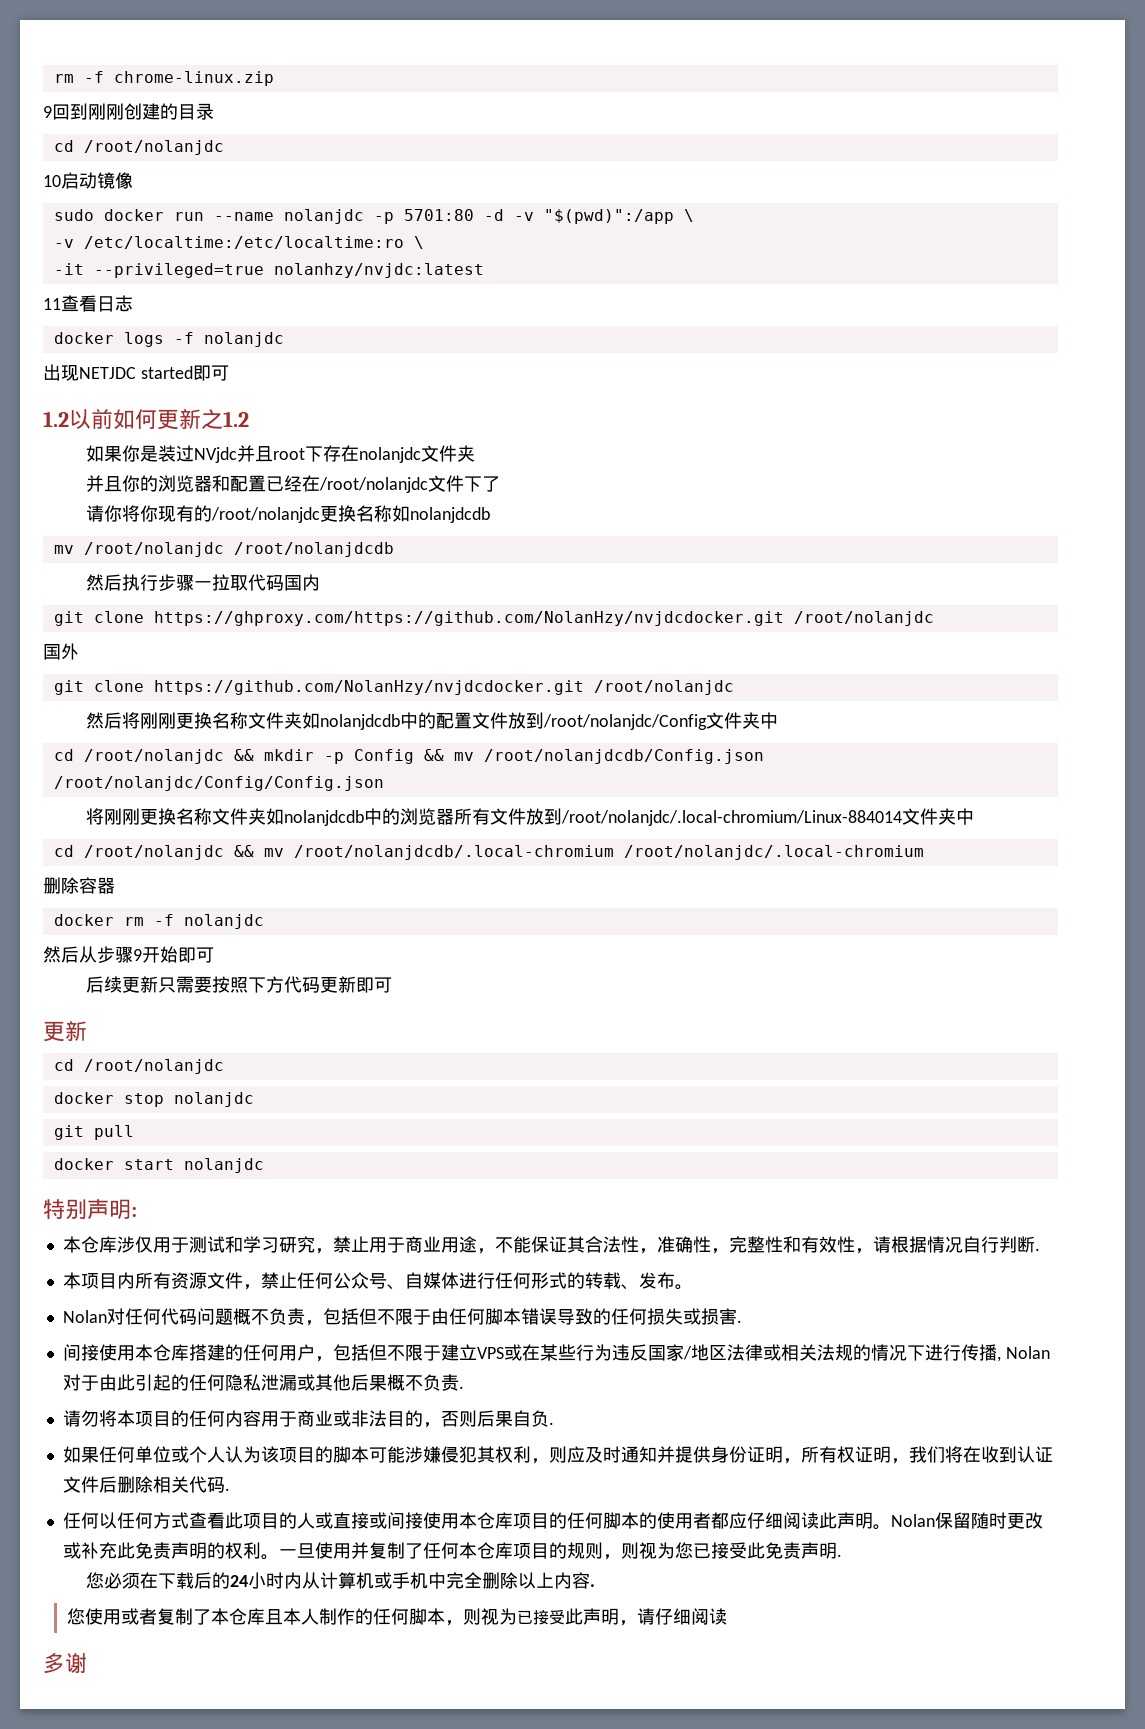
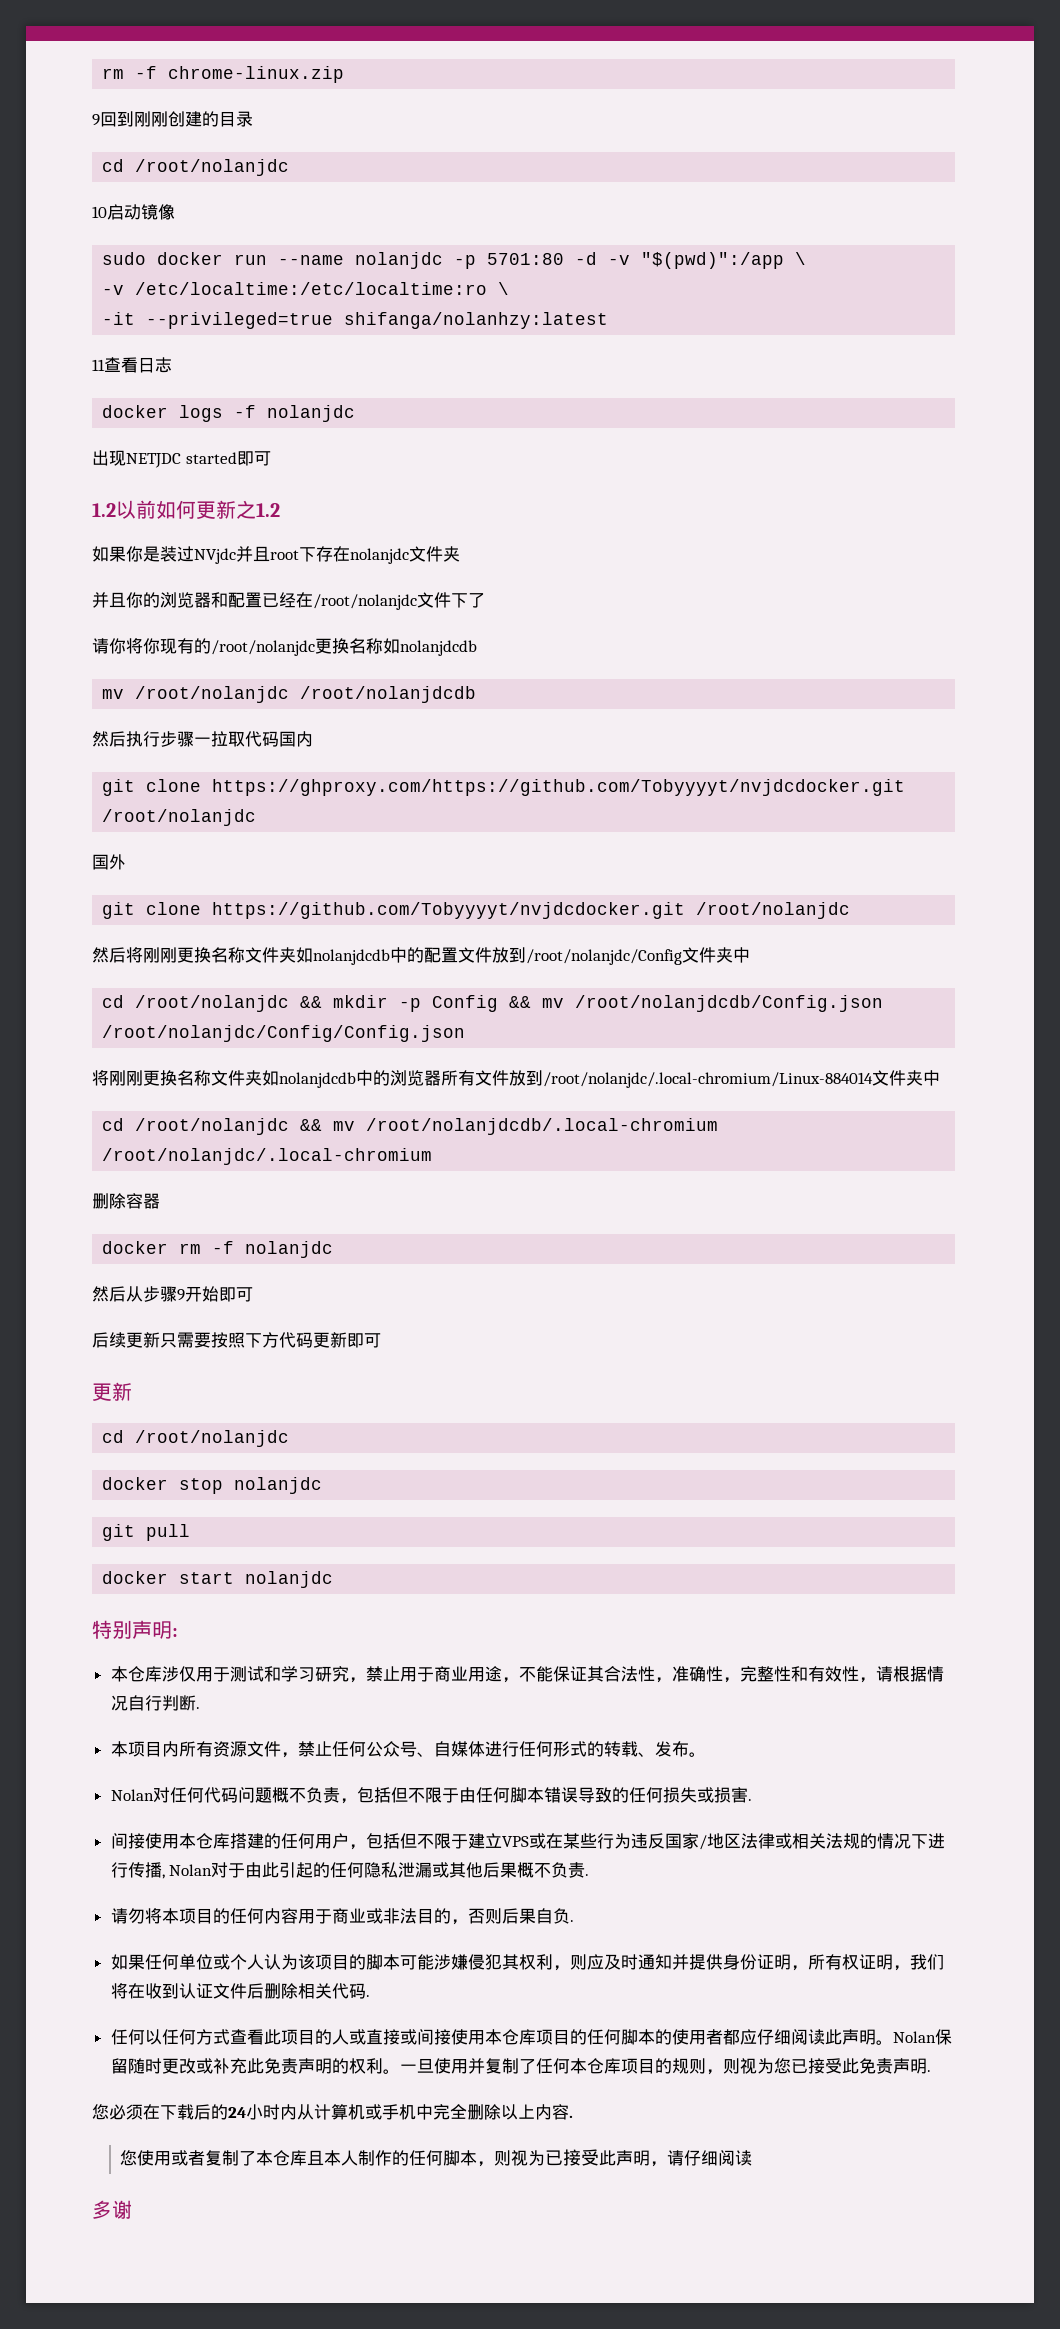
[273,263,484,278] nolanhzy/nvjdc:latest -> [344,312,609,329] shifanga/nolanhzy:latest
[153,611,784,626] https://ghproxy.com/https://github.com/NolanHzy/nvjdcdocker.git -> [212,779,906,796] https://ghproxy.com/https://github.com/Tobyyyyt/nvjdcdocker.git
[153,680,584,695] https://github.com/NolanHzy/nvjdcdocker.git -> [212,902,686,919] https://github.com/Tobyyyyt/nvjdcdocker.git

